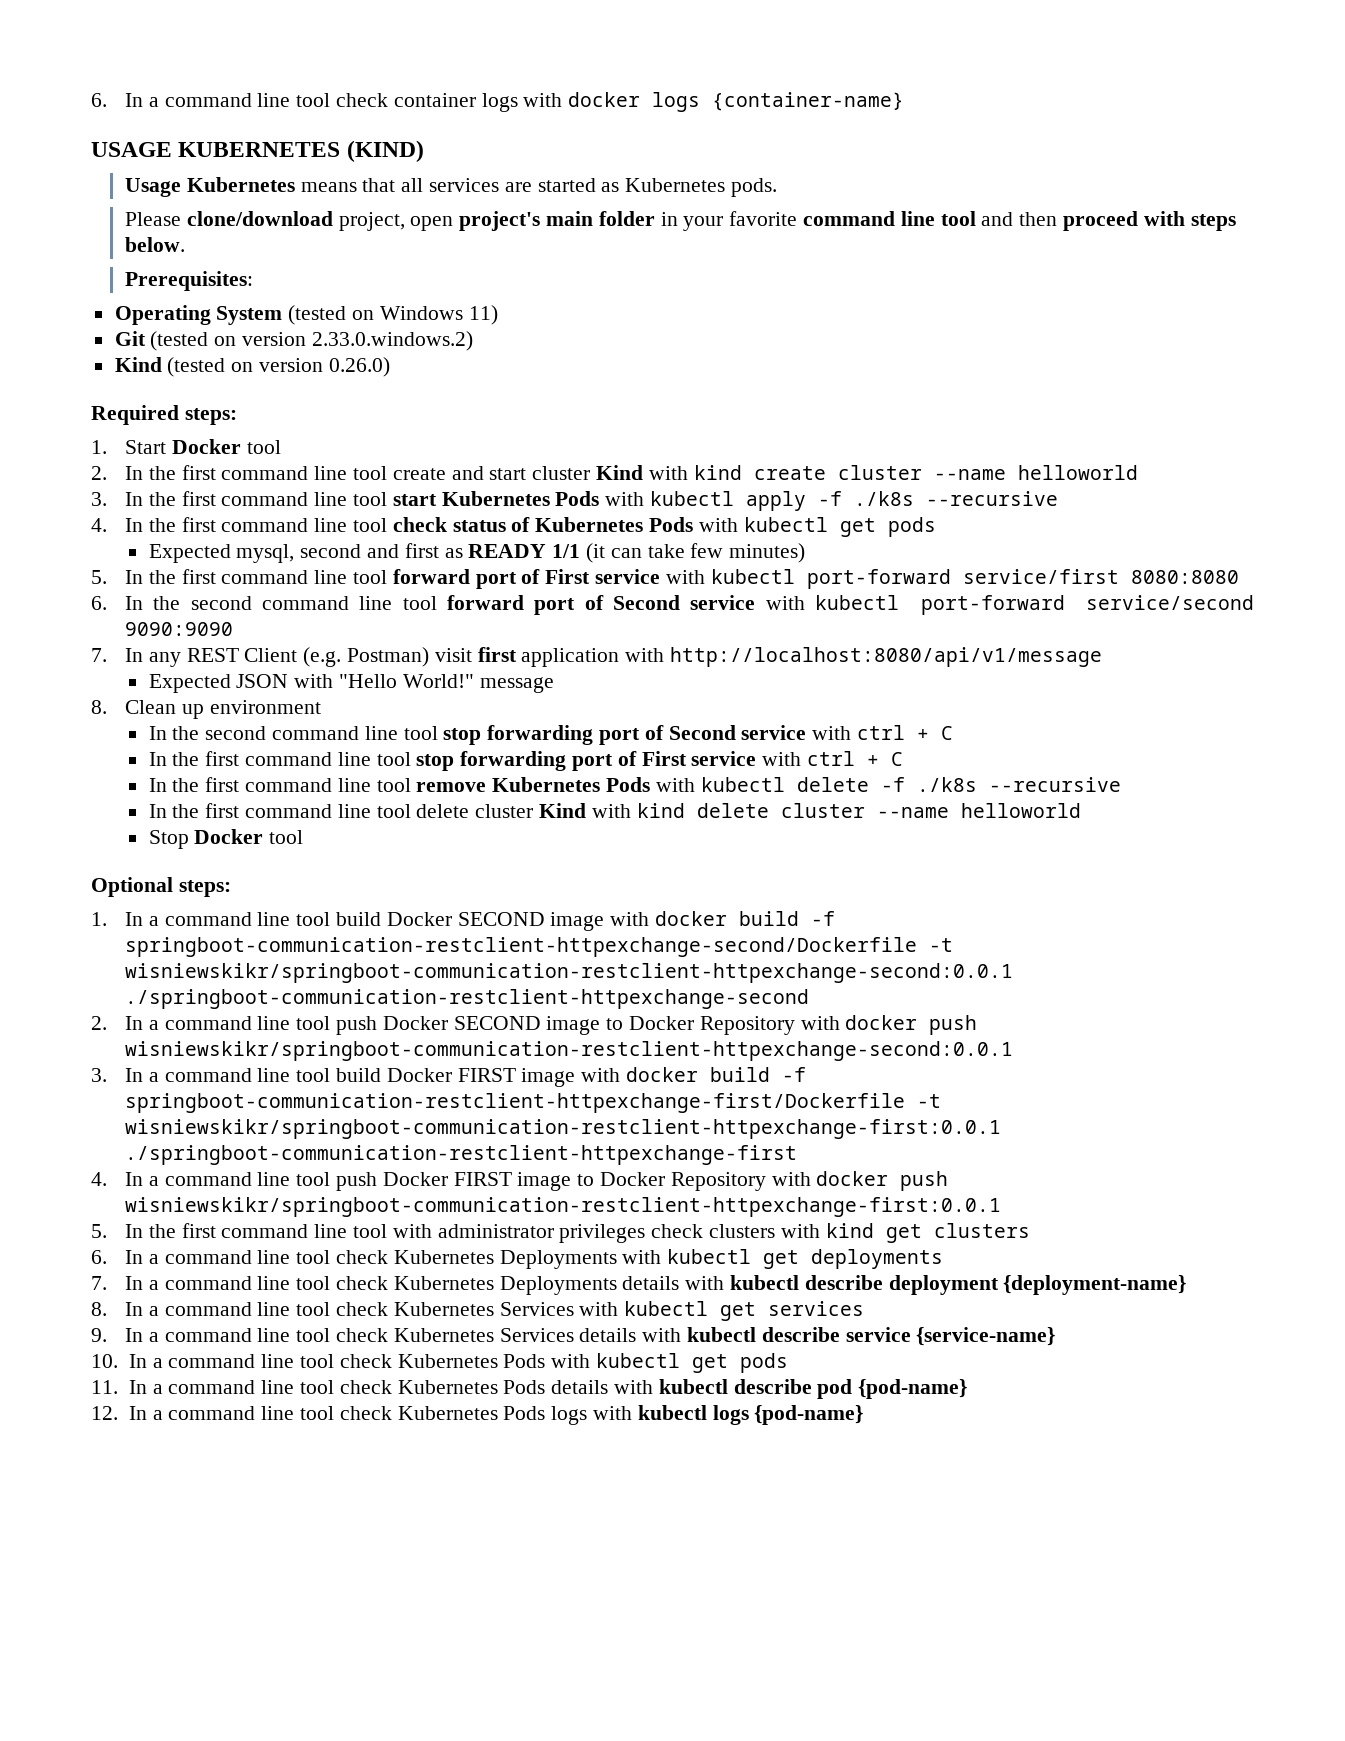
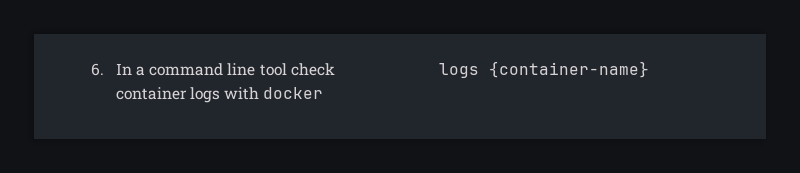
[91,140,424,162] [124,177,777,197] [124,211,1236,231] [124,237,185,252] [124,271,253,291] [114,305,498,325] [114,331,473,351] [114,357,390,377] [91,405,237,425] [91,439,281,454] [91,465,1138,480] [91,491,1058,511] [91,517,936,537] [148,543,806,563] [91,569,1239,589] [91,595,1254,615] [124,622,233,636] [91,647,1102,667] [148,674,554,693] [91,700,321,719] [148,725,954,745] [148,751,904,771] [148,777,1121,792] [148,803,1081,818] [148,829,304,849] [91,877,231,897] [91,911,835,931] [124,937,953,957] [124,963,1013,983] [124,989,809,1009] [91,1015,978,1035] [124,1041,1013,1061] [91,1067,806,1087] [124,1093,941,1113] [124,1119,1001,1139] [124,1145,797,1165] [91,1171,949,1191] [124,1197,1001,1217] [91,1223,1030,1243] [91,1249,944,1269] [91,1275,1187,1295] [91,1301,865,1321] [91,1327,1056,1346] [91,1353,788,1373] [91,1379,968,1399] [91,1405,864,1425] // USAGE KUBERNETES (KIND) // Usage Kubernetes means that all services are started as Kubernetes pods. // Please clone/download project, open project's main folder in your favorite command line tool and then proceed with steps below. // Prerequisites: // Operating System (tested on Windows 11) // Git (tested on version 2.33.0.windows.2) // Kind (tested on version 0.26.0) // Required steps: // 1. Start Docker tool // 2. In the first command line tool create and start cluster Kind with kind create cluster --name helloworld // 3. In the first command line tool start Kubernetes Pods with kubectl apply -f ./k8s --recursive // 4. In the first command line tool check status of Kubernetes Pods with kubectl get pods // Expected mysql, second and first as READY 1/1 (it can take few minutes) // 5. In the first command line tool forward port of First service with kubectl port-forward service/first 8080:8080 // 6. In the second command line tool forward port of Second service with kubectl port-forward service/second 9090:9090 // 7. In any REST Client (e.g. Postman) visit first application with http://localhost:8080/api/v1/message // Expected JSON with "Hello World!" message // 8. Clean up environment // In the second command line tool stop forwarding port of Second service with ctrl + C // In the first command line tool stop forwarding port of First service with ctrl + C // In the first command line tool remove Kubernetes Pods with kubectl delete -f ./k8s --recursive // In the first command line tool delete cluster Kind with kind delete cluster --name helloworld // Stop Docker tool // Optional steps: // 1. In a command line tool build Docker SECOND image with docker build -f springboot-communication-restclient-httpexchange-second/Dockerfile -t wisniewskikr/springboot-communication-restclient-httpexchange-second:0.0.1 ./springboot-communication-restclient-httpexchange-second // 2. In a command line tool push Docker SECOND image to Docker Repository with docker push wisniewskikr/springboot-communication-restclient-httpexchange-second:0.0.1 // 3. In a command line tool build Docker FIRST image with docker build -f springboot-communication-restclient-httpexchange-first/Dockerfile -t wisniewskikr/springboot-communication-restclient-httpexchange-first:0.0.1 ./springboot-communication-restclient-httpexchange-first // 4. In a command line tool push Docker FIRST image to Docker Repository with docker push wisniewskikr/springboot-communication-restclient-httpexchange-first:0.0.1 // 5. In the first command line tool with administrator privileges check clusters with kind get clusters // 6. In a command line tool check Kubernetes Deployments with kubectl get deployments // 7. In a command line tool check Kubernetes Deployments details with kubectl describe deployment {deployment-name} // 8. In a command line tool check Kubernetes Services with kubectl get services // 9. In a command line tool check Kubernetes Services details with kubectl describe service {service-name} // 10. In a command line tool check Kubernetes Pods with kubectl get pods // 11. In a command line tool check Kubernetes Pods details with kubectl describe pod {pod-name} // 12. In a command line tool check Kubernetes Pods logs with kubectl logs {pod-name} -> (649, 69) none

